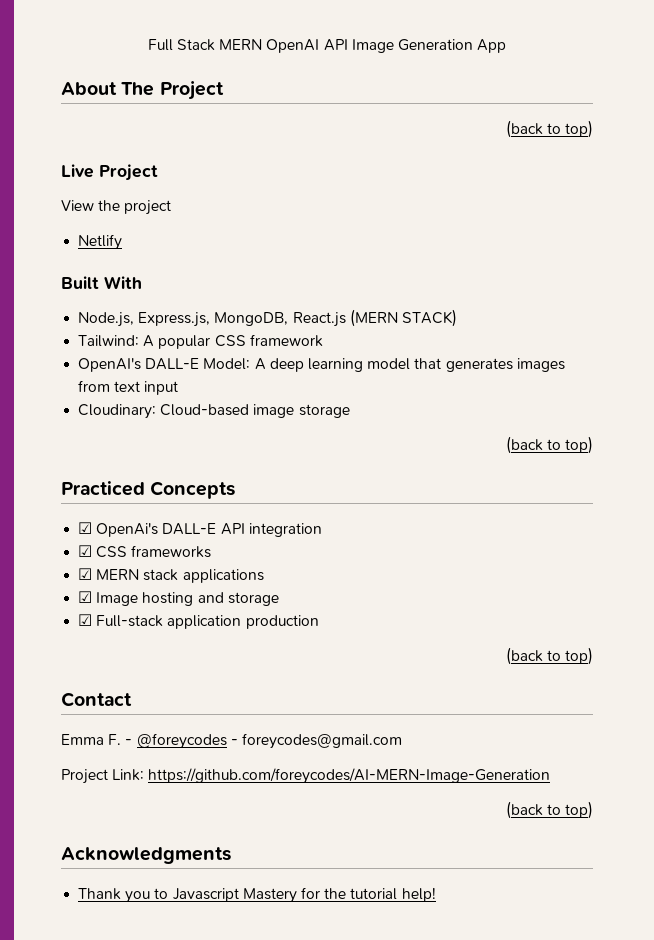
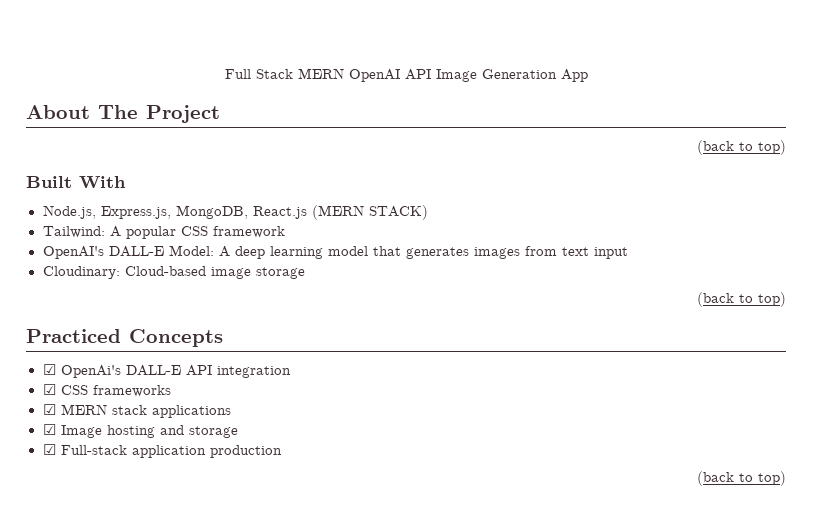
[61,164,158,181] [61,200,172,215] [78,234,123,250] // Live Project // View the project // Netlify -> (786, 147) none
[61,692,132,707] [61,733,402,749] [61,768,551,784] [505,801,593,819] [61,847,231,864] [78,887,436,903] // Contact // Emma F. - @foreycodes - foreycodes@gmail.com // Project Link: https://github.com/foreycodes/AI-MERN-Image-Generation // (back to top) // Acknowledgments // Thank you to Javascript Mastery for the tutorial help! -> (786, 478) none

